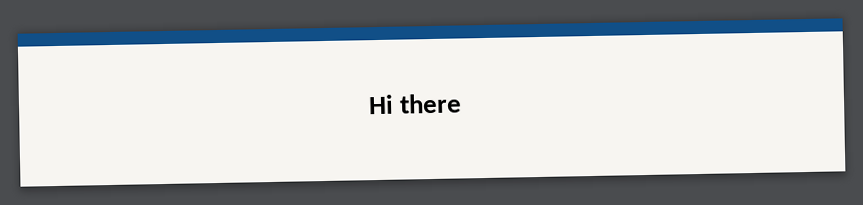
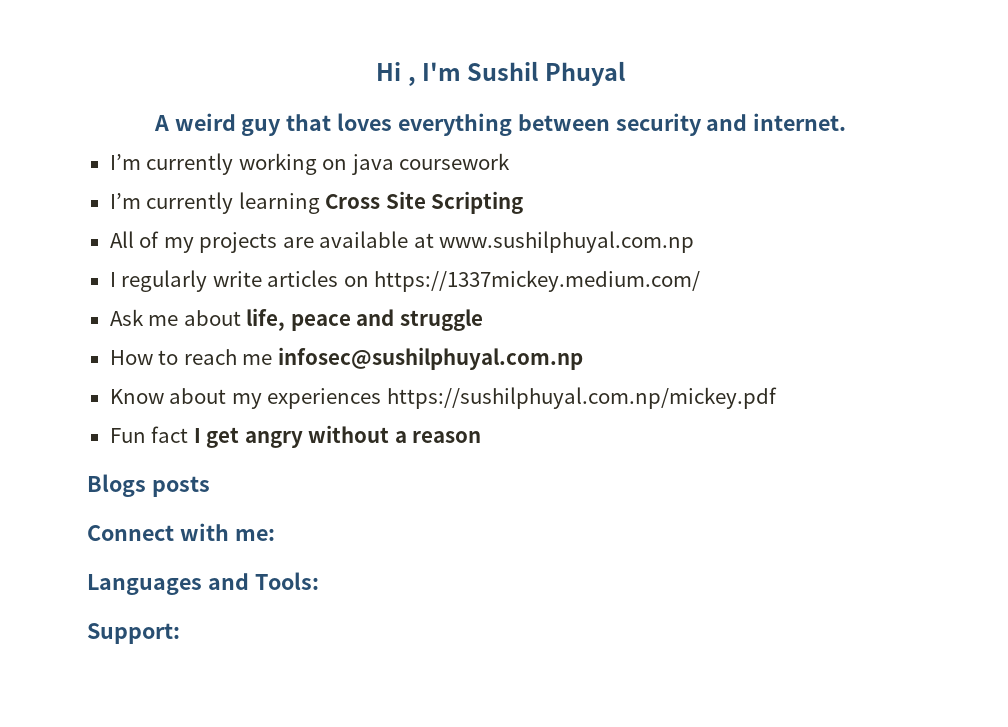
[399,93,463,114] there -> [407,61,625,86] [153,113,847,136] [109,153,511,175] [109,191,524,214] [109,231,695,253] [109,270,701,292] [109,308,483,331] [109,347,583,370] [109,387,777,409] [109,425,482,448] [87,474,210,497] [87,523,275,541] [87,572,319,595] [87,623,180,644] , I'm Sushil Phuyal // A weird guy that loves everything between security and internet. // I’m currently working on java coursework // I’m currently learning Cross Site Scripting // All of my projects are available at www.sushilphuyal.com.np // I regularly write articles on https://1337mickey.medium.com/ // Ask me about life, peace and struggle // How to reach me infosec@sushilphuyal.com.np // Know about my experiences https://sushilphuyal.com.np/mickey.pdf // Fun fact I get angry without a reason // Blogs posts // Connect with me: // Languages and Tools: // Support:

